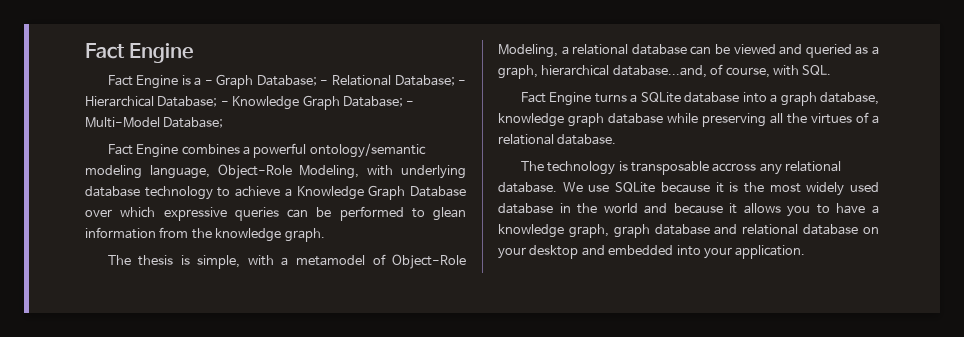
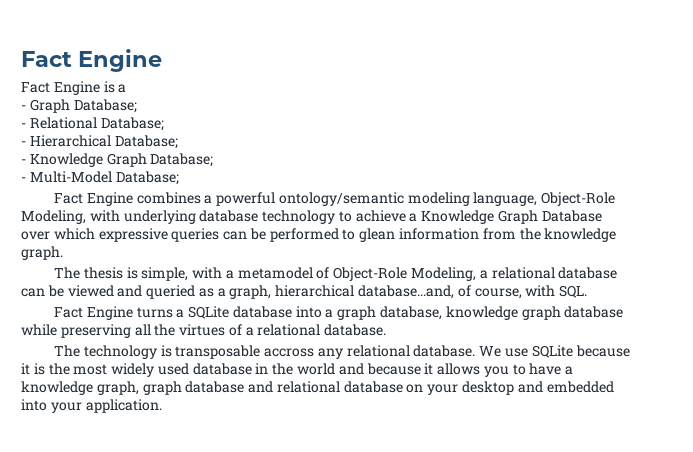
(202, 81) none -> (127, 88) //
(317, 80) none -> (137, 106) //
(455, 80) none -> (164, 124) //
(218, 101) none -> (178, 142) //
(403, 101) none -> (214, 160) //

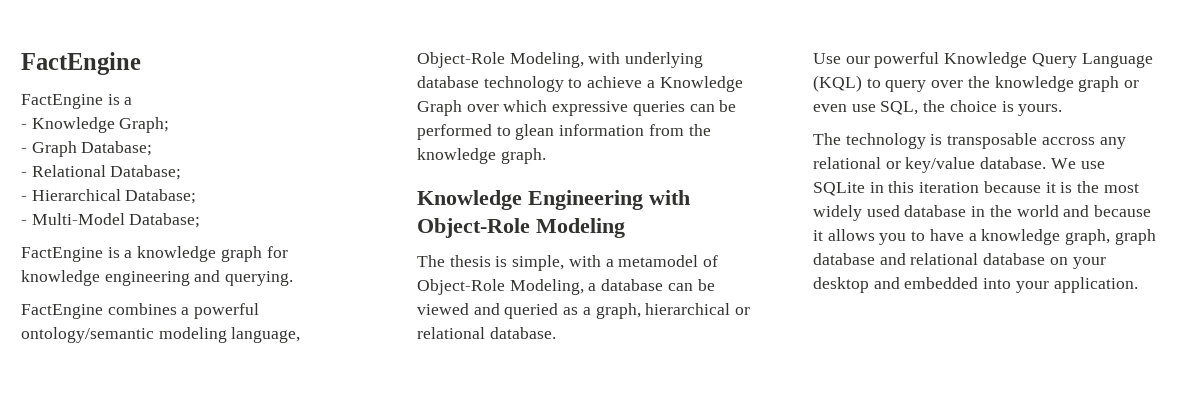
[21,49,163,72] [21,81,127,95] Fact Engine // Fact Engine is a -> [21,52,141,75] [21,94,133,109] [21,117,170,133] FactEngine // FactEngine is a // - Knowledge Graph;
[21,153,214,167] // - Knowledge Graph Database; -> (197, 196) none
[54,192,133,206] Fact Engine -> [21,246,288,262] [21,270,294,286] [21,304,103,319] FactEngine is a knowledge graph for knowledge engineering and querying. // FactEngine
[541,210,602,222] Database -> (462, 108) none
(63, 253) none -> [417,190,690,210] [417,218,625,238] // Knowledge Engineering with Object-Role Modeling
[491,267,555,279] relational -> (597, 287) none
[358,285,588,299] [54,306,624,320] [21,324,387,338] database...and, of course, with SQL. // Fact Engine turns a SQLite database into a graph database, knowledge graph database while preserving all the virtues of a relational database. -> [735,307,751,315] [417,327,556,339] [813,52,1153,68] [813,75,1140,92] [813,100,1063,116] or relational database. // Use our powerful Knowledge Query Language (KQL) to query over the knowledge graph or even use SQL, the choice is yours.
(410, 351) none -> [885,157,976,173] or key/value
(573, 351) none -> [869,181,980,193] in this iteration

